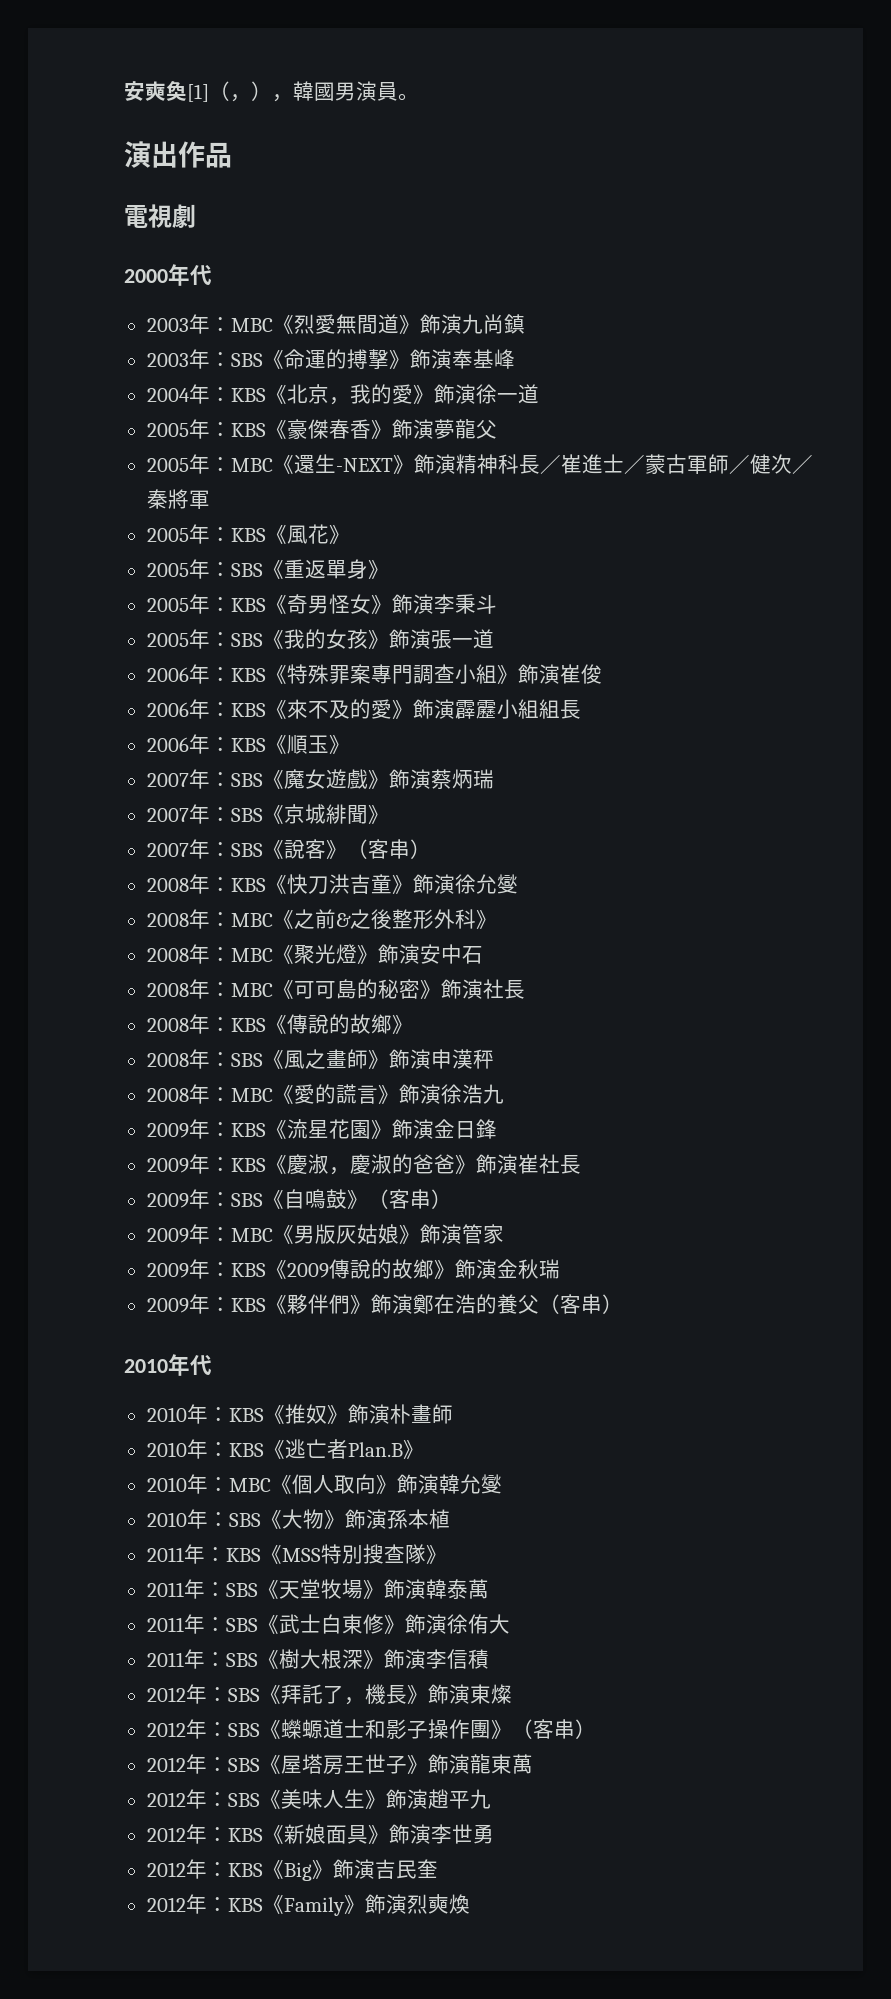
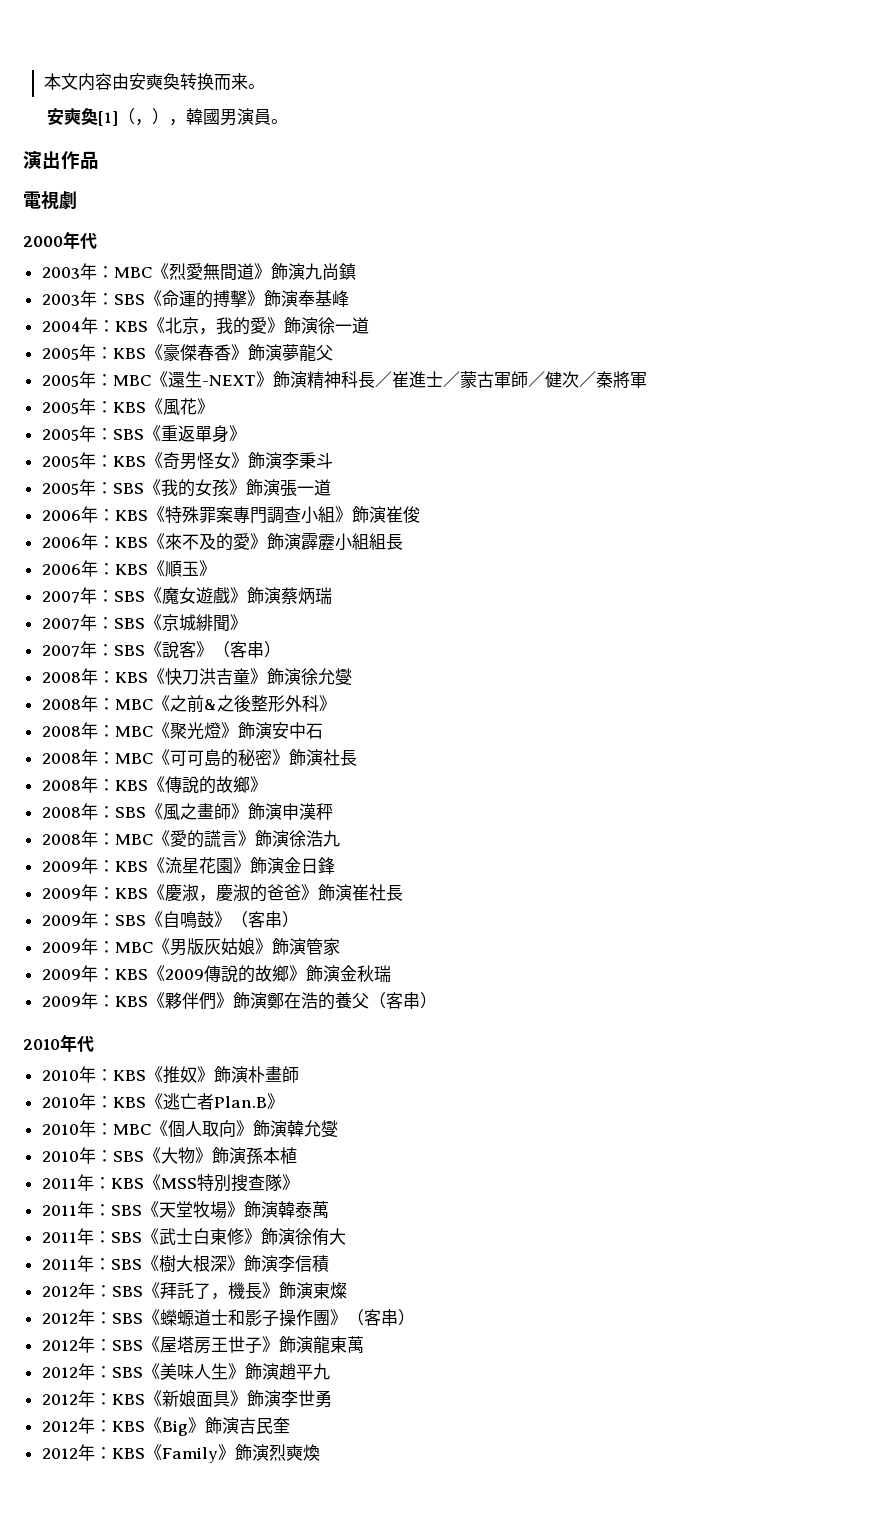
(124, 91) none -> [43,73,265,91] 本文内容由安奭奐转换而来。 //

